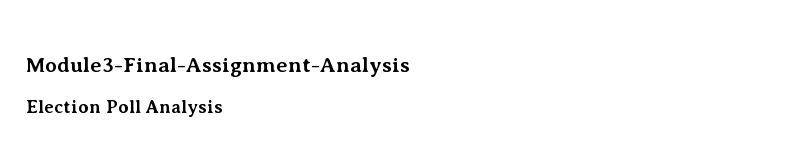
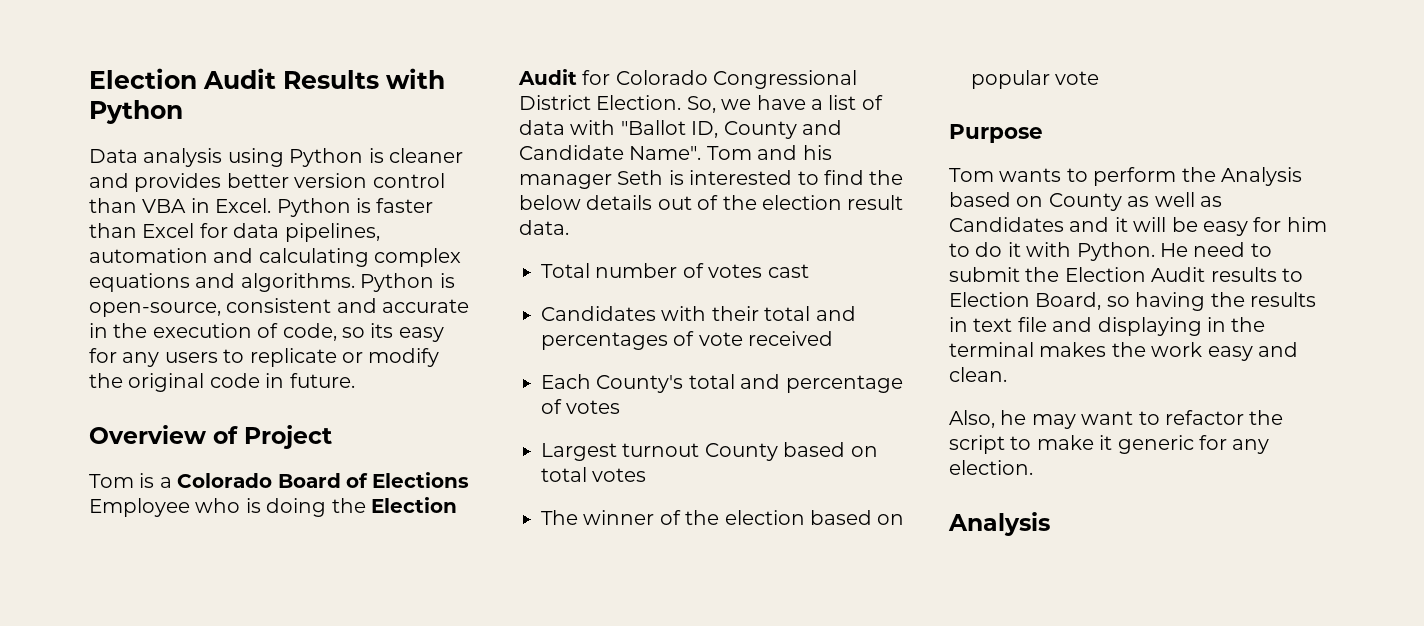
[26,57,410,77] [26,100,141,113] Module3-Final-Assignment-Analysis // Election Poll -> [89,68,445,89] [89,100,183,124] [89,148,463,167] [89,173,445,192] [89,198,434,217] [89,223,380,242] [89,248,462,267] [89,273,455,292] [89,298,470,317] [89,323,444,342] [89,348,440,367] [89,373,355,392] [89,425,332,449] [89,472,470,488] [89,497,457,517] [518,69,858,89] [519,95,883,113] [519,120,842,139] [519,145,832,160] [519,170,904,189] [519,195,904,210] [519,220,569,235] [541,263,809,278] [541,306,856,321] [541,331,834,350] [541,374,903,393] [541,399,621,414] [541,442,878,461] [541,467,647,482] [541,510,905,525] [971,70,1100,89] [949,124,1043,143] [949,167,1302,186] [949,192,1222,211] [949,217,1327,236] [949,242,1272,261] [949,267,1303,282] [949,292,1316,311] [949,317,1266,336] [949,342,1298,361] [949,367,1007,382] [949,410,1284,429] [949,435,1270,454] [949,460,1033,475] Election Audit Results with Python // Data analysis using Python is cleaner and provides better version control than VBA in Excel. Python is faster than Excel for data pipelines, automation and calculating complex equations and algorithms. Python is open-source, consistent and accurate in the execution of code, so its easy for any users to replicate or modify the original code in future. // Overview of Project // Tom is a Colorado Board of Elections Employee who is doing the Election Audit for Colorado Congressional District Election. So, we have a list of data with "Ballot ID, County and Candidate Name". Tom and his manager Seth is interested to find the below details out of the election result data. // Total number of votes cast // Candidates with their total and percentages of vote received // Each County's total and percentage of votes // Largest turnout County based on total votes // The winner of the election based on popular vote // Purpose // Tom wants to perform the Analysis based on County as well as Candidates and it will be easy for him to do it with Python. He need to submit the Election Audit results to Election Board, so having the results in text file and displaying in the terminal makes the work easy and clean. // Also, he may want to refactor the script to make it generic for any election. //

